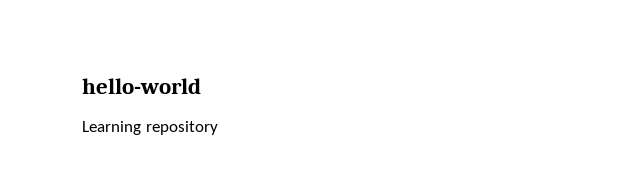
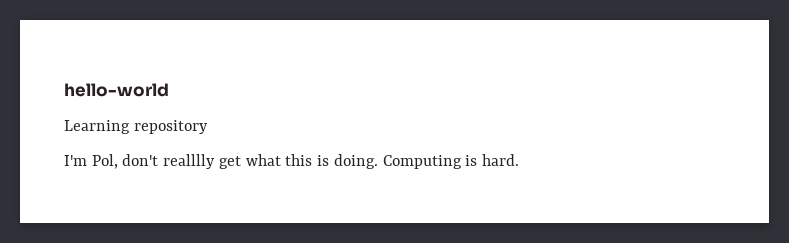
(218, 128) none -> [64,154,519,169] // I'm Pol, don't realllly get what this is doing. Computing is hard.

